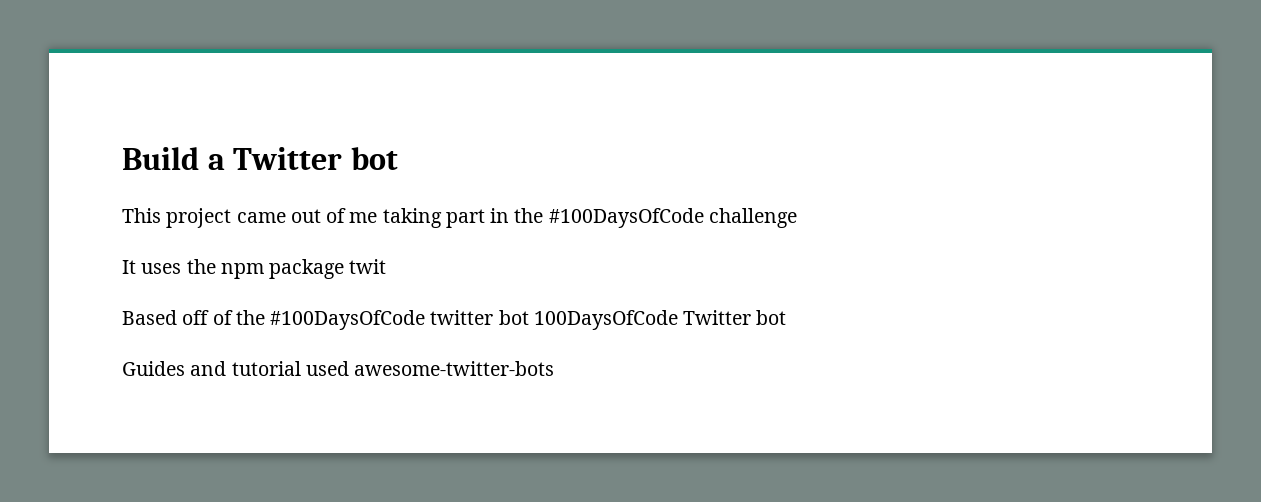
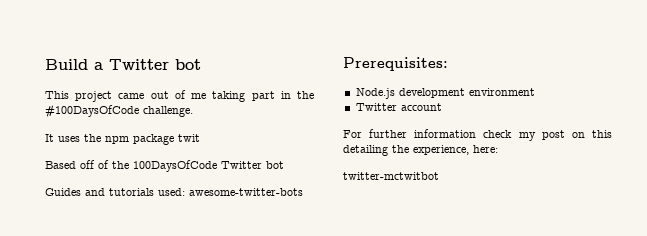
[708,208,797,228] challenge -> [143,106,193,117] challenge.
[270,310,529,330] #100DaysOfCode twitter bot -> (129, 165) none
[231,361,349,376] tutorial used -> [109,188,185,196] tutorials used:
(555, 368) none -> [343,57,448,71] [355,88,535,99] [355,103,442,111] [343,129,612,141] [343,145,498,156] [343,172,439,180] // Prerequisites: // Node.js development environment // Twitter account // For further information check my post on this detailing the experience, here: // twitter-mctwitbot

